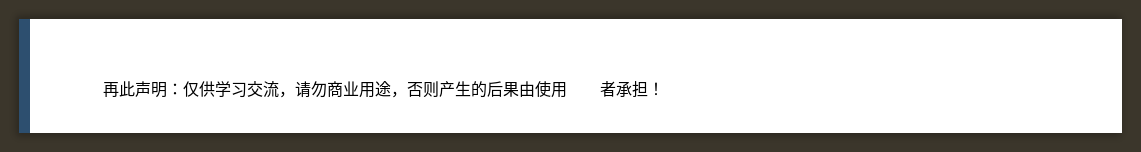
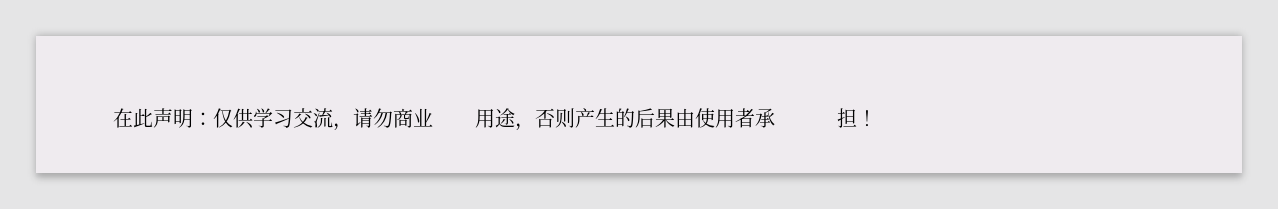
[103,82,119,98] 再 -> [113,108,133,128] 在

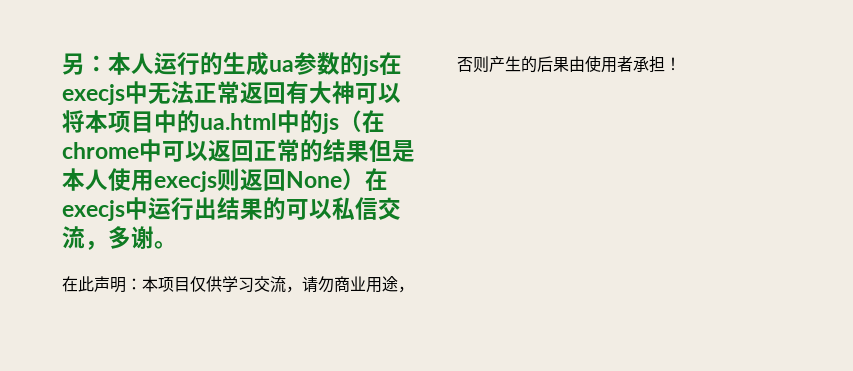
(113, 118) none -> [62,52,402,76] [62,81,401,105] [62,110,385,134] [62,139,415,162] [62,168,388,192] [62,197,401,221] [62,226,177,250] 另：本人运行的生成ua参数的js在execjs中无法正常返回有大神可以将本项目中的ua.html中的js（在chrome中可以返回正常的结果但是本人使用execjs则返回None）在execjs中运行出结果的可以私信交流，多谢。 //
(213, 119) none -> [142,276,190,292] 本项目

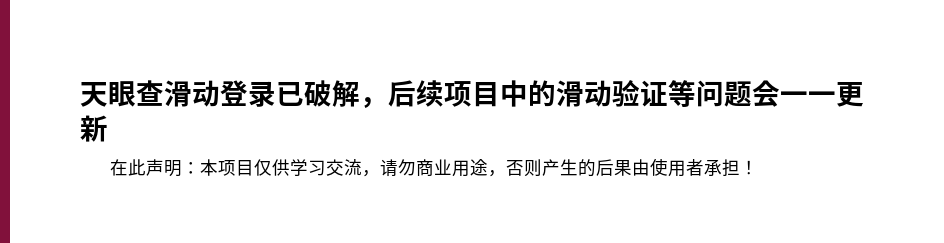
[62,52,402,76] [62,81,401,105] [62,110,385,134] [62,139,415,162] [62,168,388,192] [62,197,401,221] [62,226,177,250] 另：本人运行的生成ua参数的js在execjs中无法正常返回有大神可以将本项目中的ua.html中的js（在chrome中可以返回正常的结果但是本人使用execjs则返回None）在execjs中运行出结果的可以私信交流，多谢。 -> [80,80,864,108] [80,115,108,142] 天眼查滑动登录已破解，后续项目中的滑动验证等问题会一一更新

